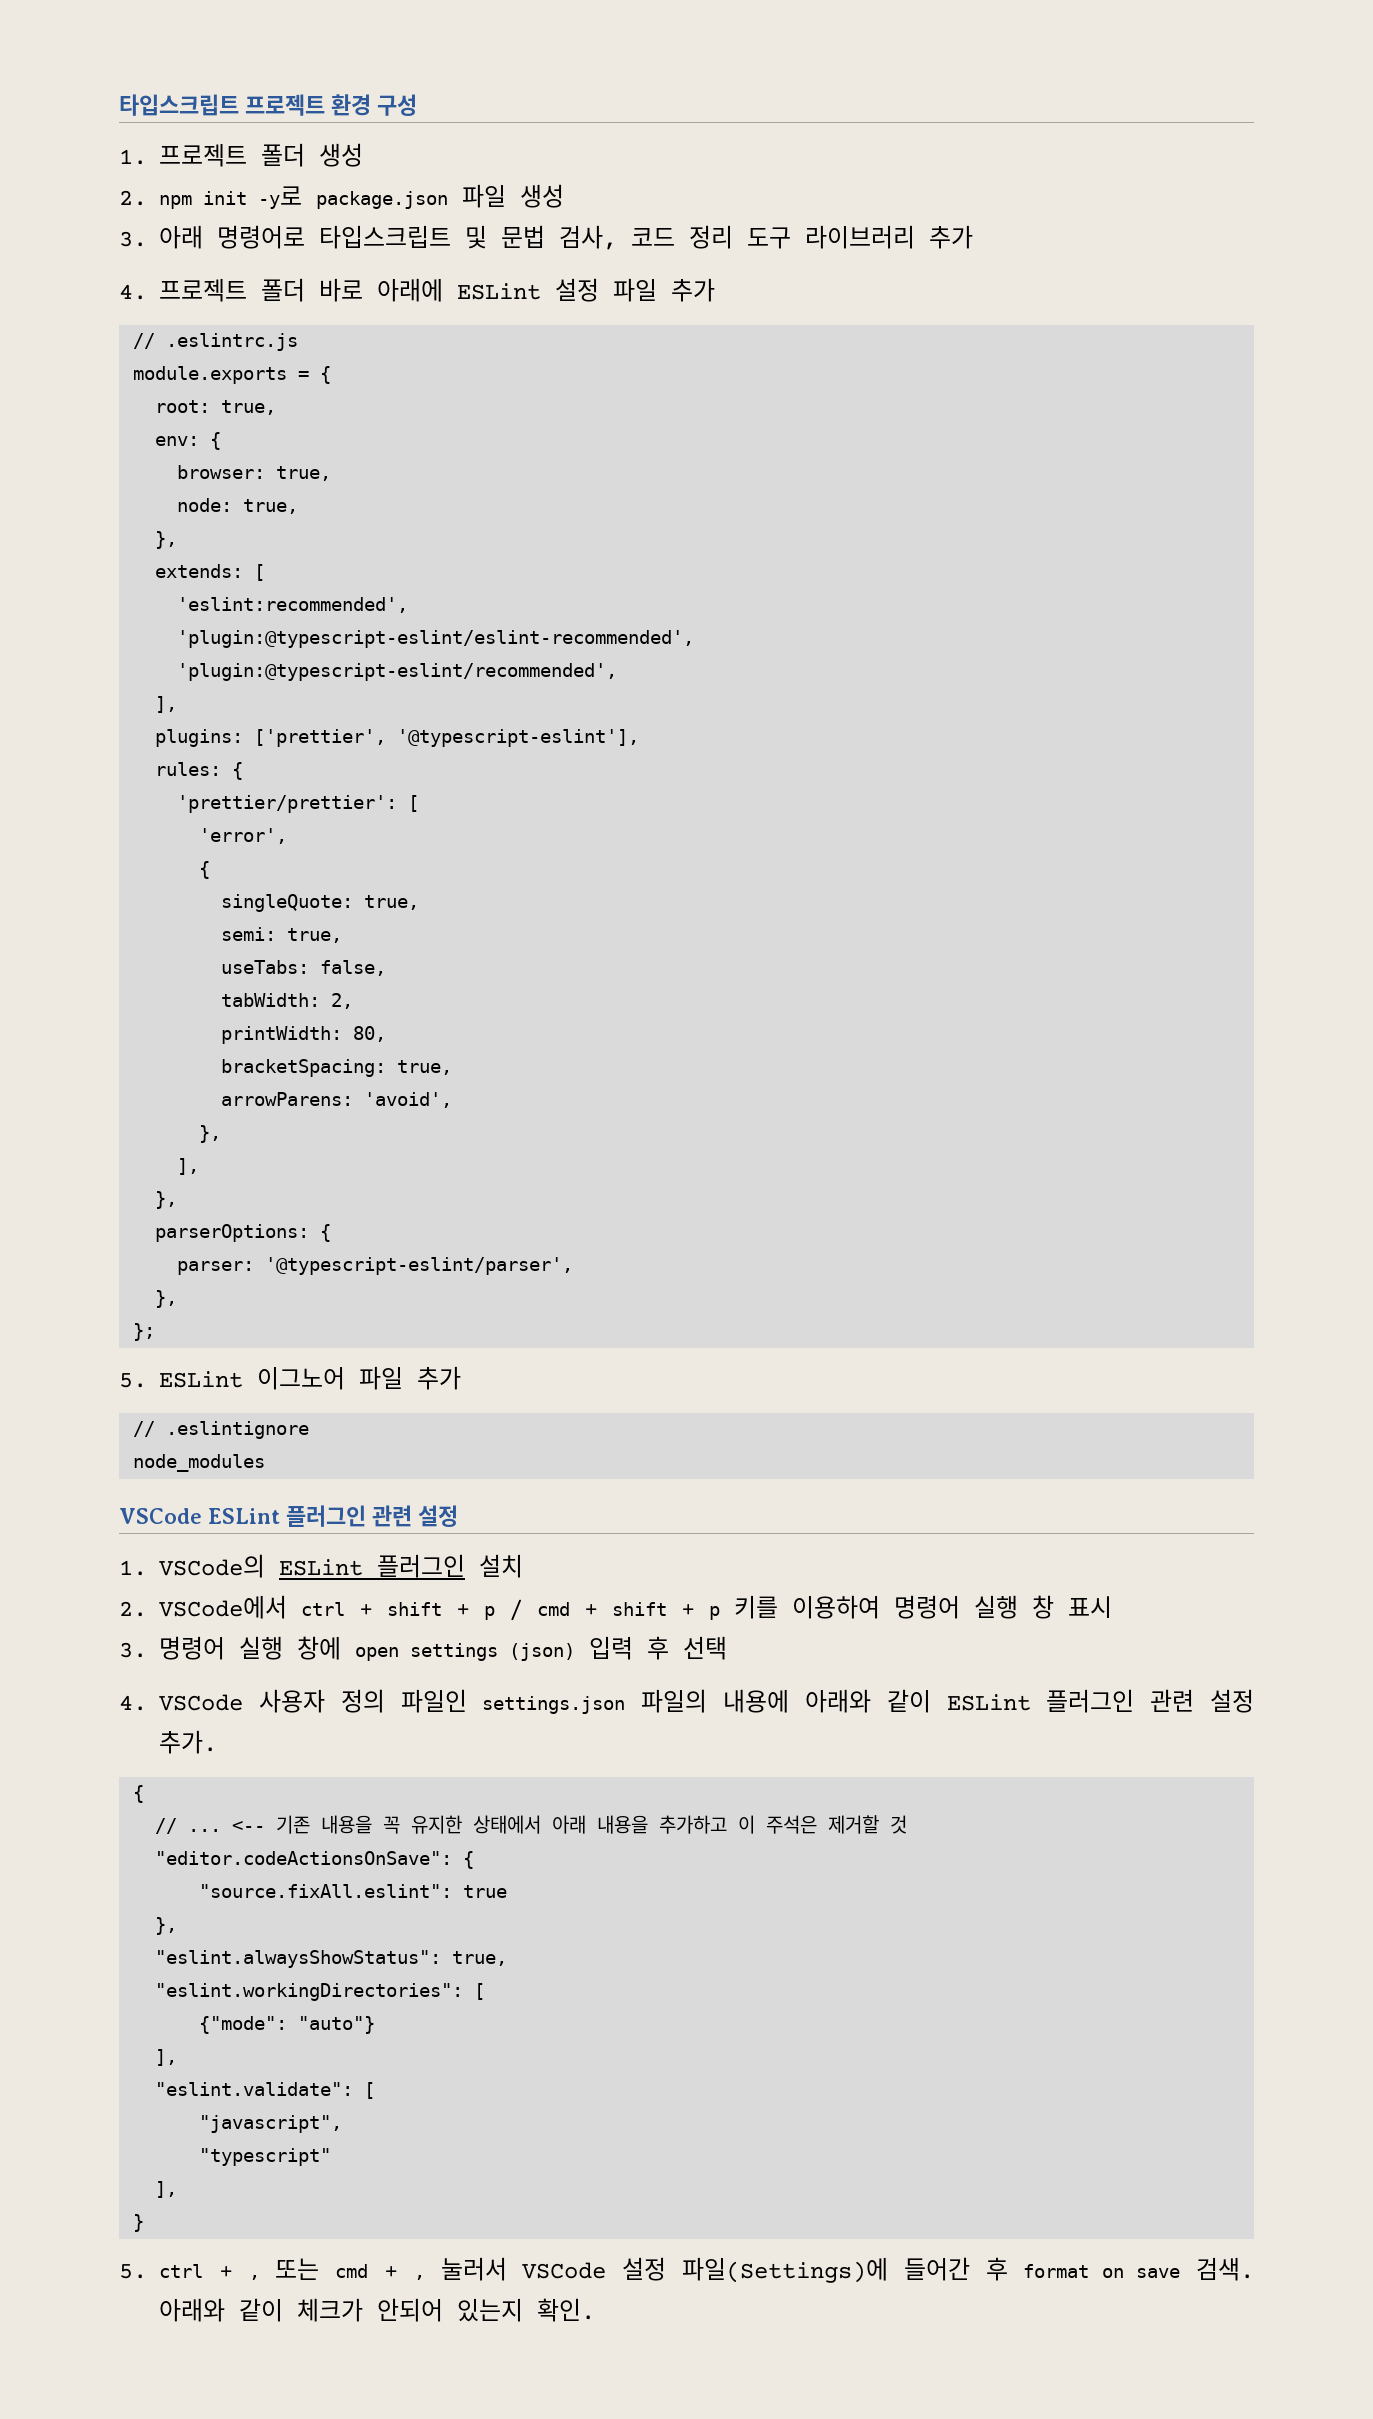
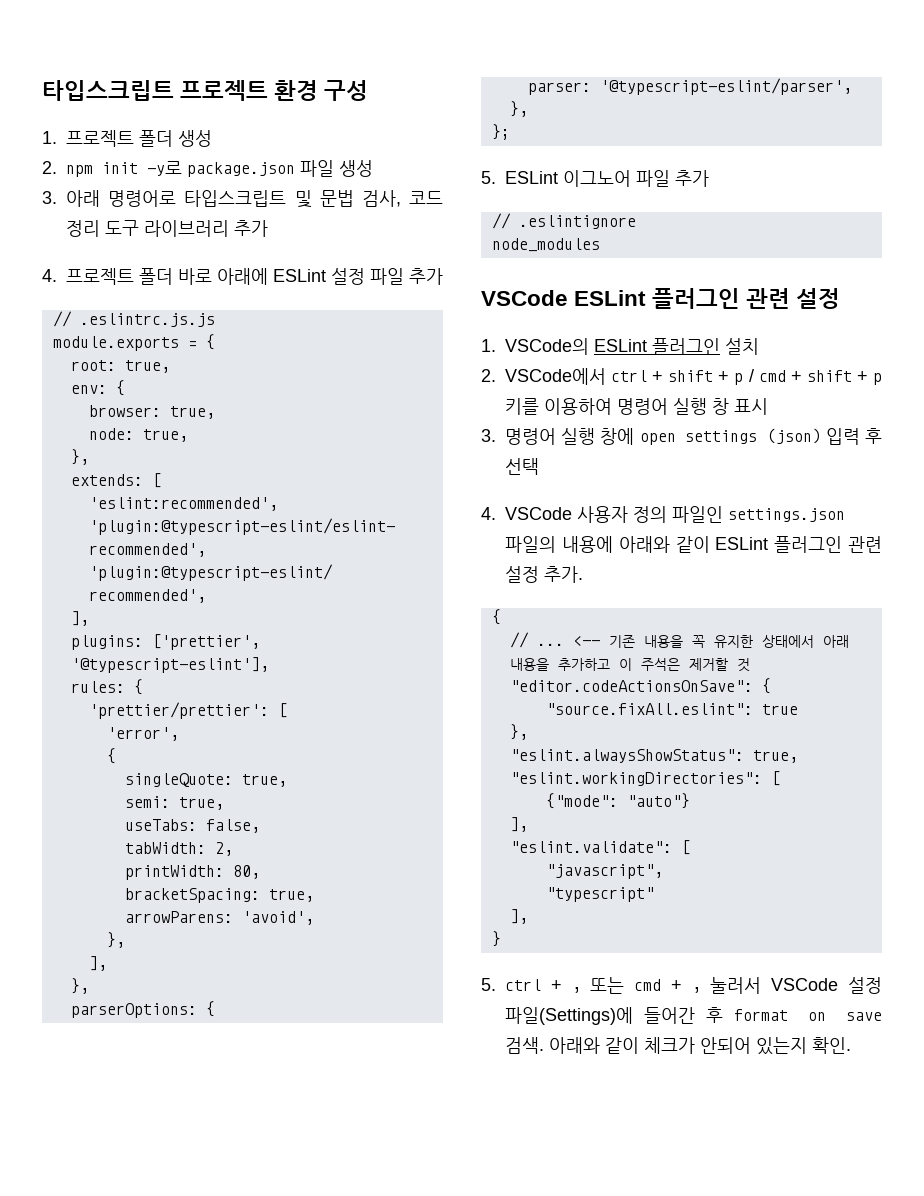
[166,333,299,351] .eslintrc.js -> [79,313,215,327] .eslintrc.js.js

